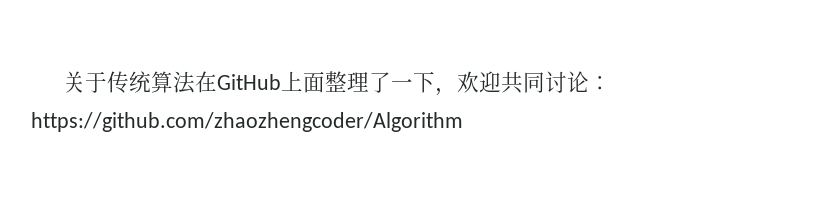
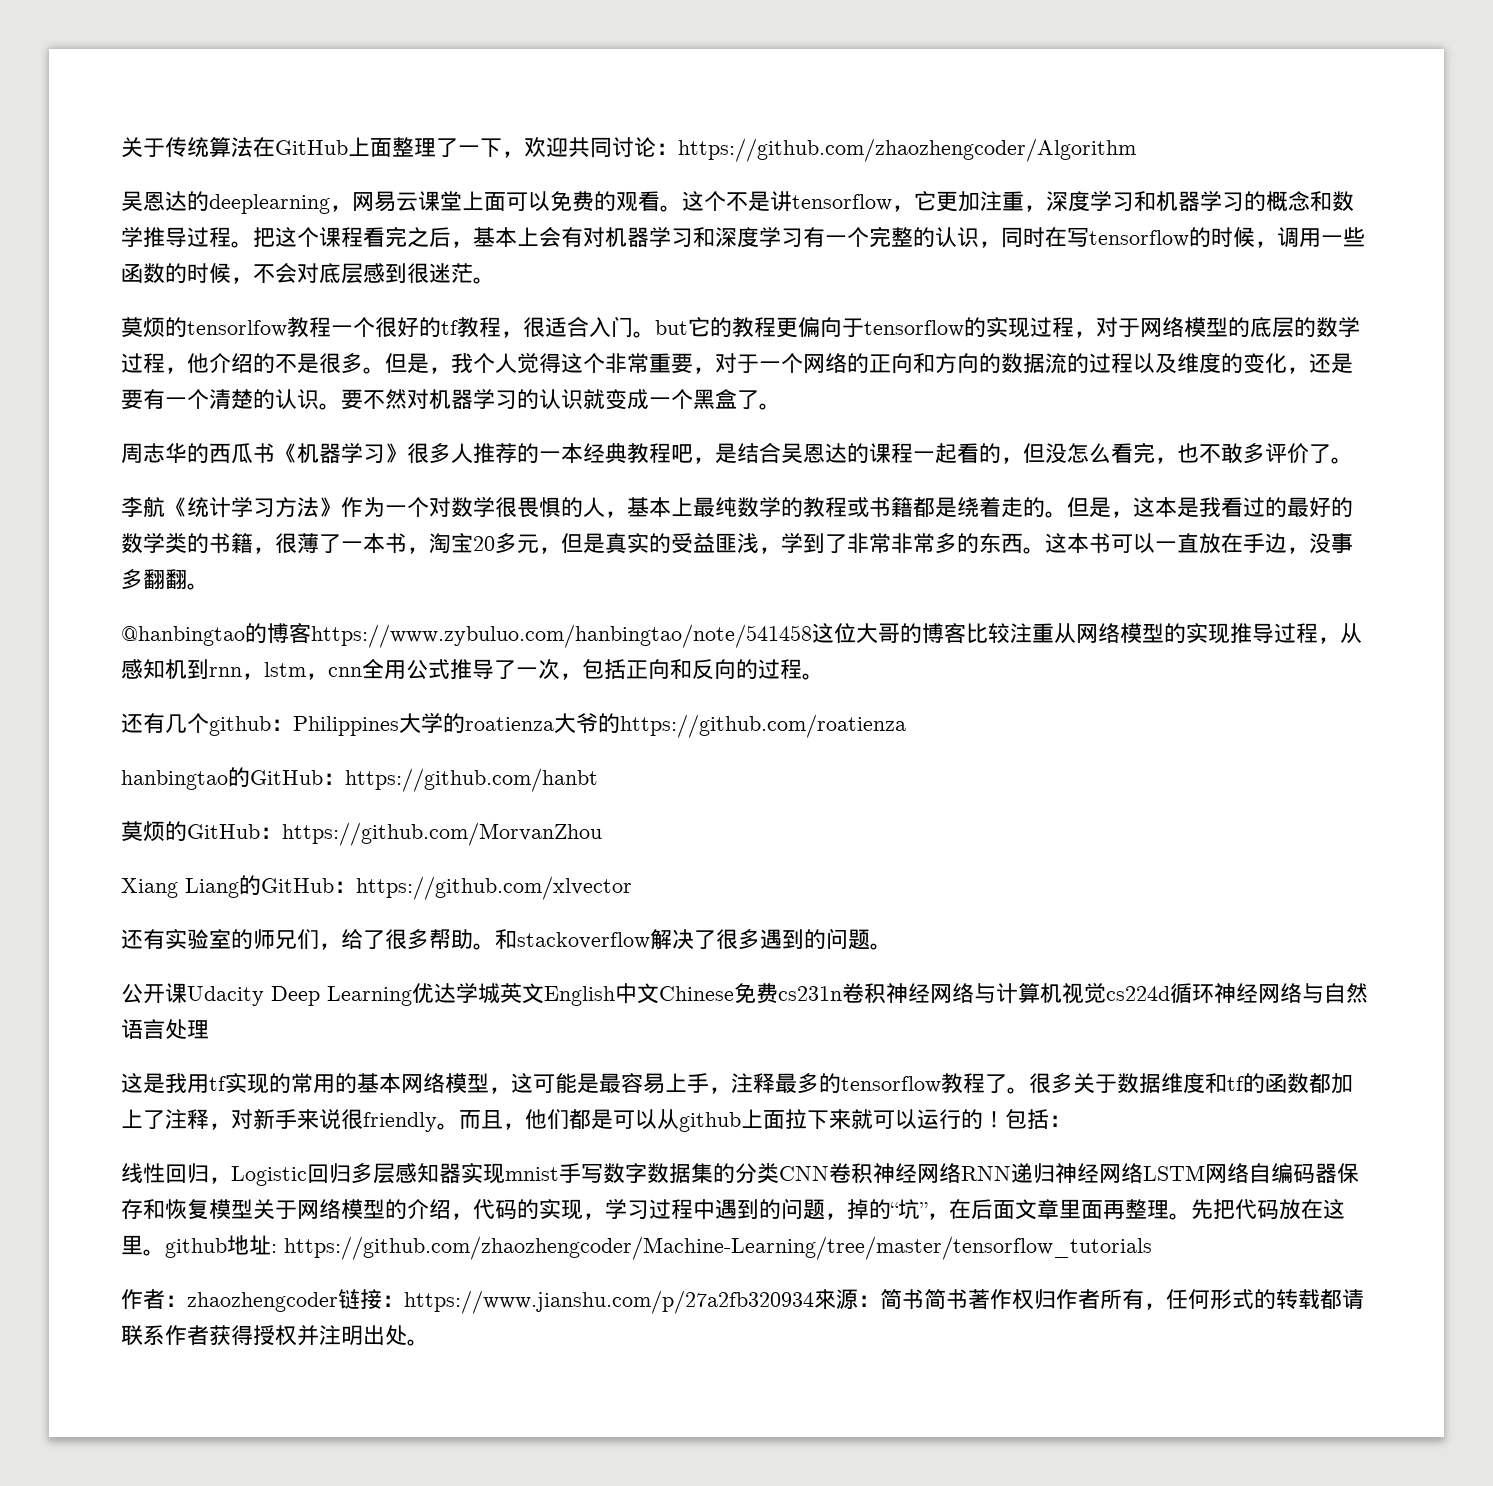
(463, 122) none -> [121,191,1354,214] [121,226,1365,248] [121,263,495,284] [121,316,1360,338] [121,353,1353,374] [121,389,781,410] [121,442,1353,464] [121,497,1353,518] [121,532,1353,554] [121,569,209,590] [121,623,1362,648] [121,659,824,680] [121,713,906,738] [121,767,598,792] [121,821,602,846] [121,875,632,900] [121,928,892,950] [121,983,1368,1006] [121,1019,209,1039] [121,1073,1353,1094] [121,1109,1071,1132] [121,1163,1359,1186] [121,1198,1345,1220] [121,1235,1152,1260] [121,1289,1364,1314] [121,1325,429,1346] // 吴恩达的deeplearning，网易云课堂上面可以免费的观看。这个不是讲tensorflow，它更加注重，深度学习和机器学习的概念和数学推导过程。把这个课程看完之后，基本上会有对机器学习和深度学习有一个完整的认识，同时在写tensorflow的时候，调用一些函数的时候，不会对底层感到很迷茫。 // 莫烦的tensorlfow教程一个很好的tf教程，很适合入门。but它的教程更偏向于tensorflow的实现过程，对于网络模型的底层的数学过程，他介绍的不是很多。但是，我个人觉得这个非常重要，对于一个网络的正向和方向的数据流的过程以及维度的变化，还是要有一个清楚的认识。要不然对机器学习的认识就变成一个黑盒了。 // 周志华的西瓜书《机器学习》很多人推荐的一本经典教程吧，是结合吴恩达的课程一起看的，但没怎么看完，也不敢多评价了。 // 李航《统计学习方法》作为一个对数学很畏惧的人，基本上最纯数学的教程或书籍都是绕着走的。但是，这本是我看过的最好的数学类的书籍，很薄了一本书，淘宝20多元，但是真实的受益匪浅，学到了非常非常多的东西。这本书可以一直放在手边，没事多翻翻。 // @hanbingtao的博客https://www.zybuluo.com/hanbingtao/note/541458这位大哥的博客比较注重从网络模型的实现推导过程，从感知机到rnn，lstm，cnn全用公式推导了一次，包括正向和反向的过程。 // 还有几个github：Philippines大学的roatienza大爷的https://github.com/roatienza // hanbingtao的GitHub：https://github.com/hanbt // 莫烦的GitHub：https://github.com/MorvanZhou // Xiang Liang的GitHub：https://github.com/xlvector // 还有实验室的师兄们，给了很多帮助。和stackoverflow解决了很多遇到的问题。 // 公开课Udacity Deep Learning优达学城英文English中文Chinese免费cs231n卷积神经网络与计算机视觉cs224d循环神经网络与自然语言处理 // 这是我用tf实现的常用的基本网络模型，这可能是最容易上手，注释最多的tensorflow教程了。很多关于数据维度和tf的函数都加上了注释，对新手来说很friendly。而且，他们都是可以从github上面拉下来就可以运行的！包括： // 线性回归，Logistic回归多层感知器实现mnist手写数字数据集的分类CNN卷积神经网络RNN递归神经网络LSTM网络自编码器保存和恢复模型关于网络模型的介绍，代码的实现，学习过程中遇到的问题，掉的“坑”，在后面文章里面再整理。先把代码放在这里。github地址: https://github.com/zhaozhengcoder/Machine-Learning/tree/master/tensorflow_tutorials // 作者：zhaozhengcoder链接：https://www.jianshu.com/p/27a2fb320934來源：简书简书著作权归作者所有，任何形式的转载都请联系作者获得授权并注明出处。

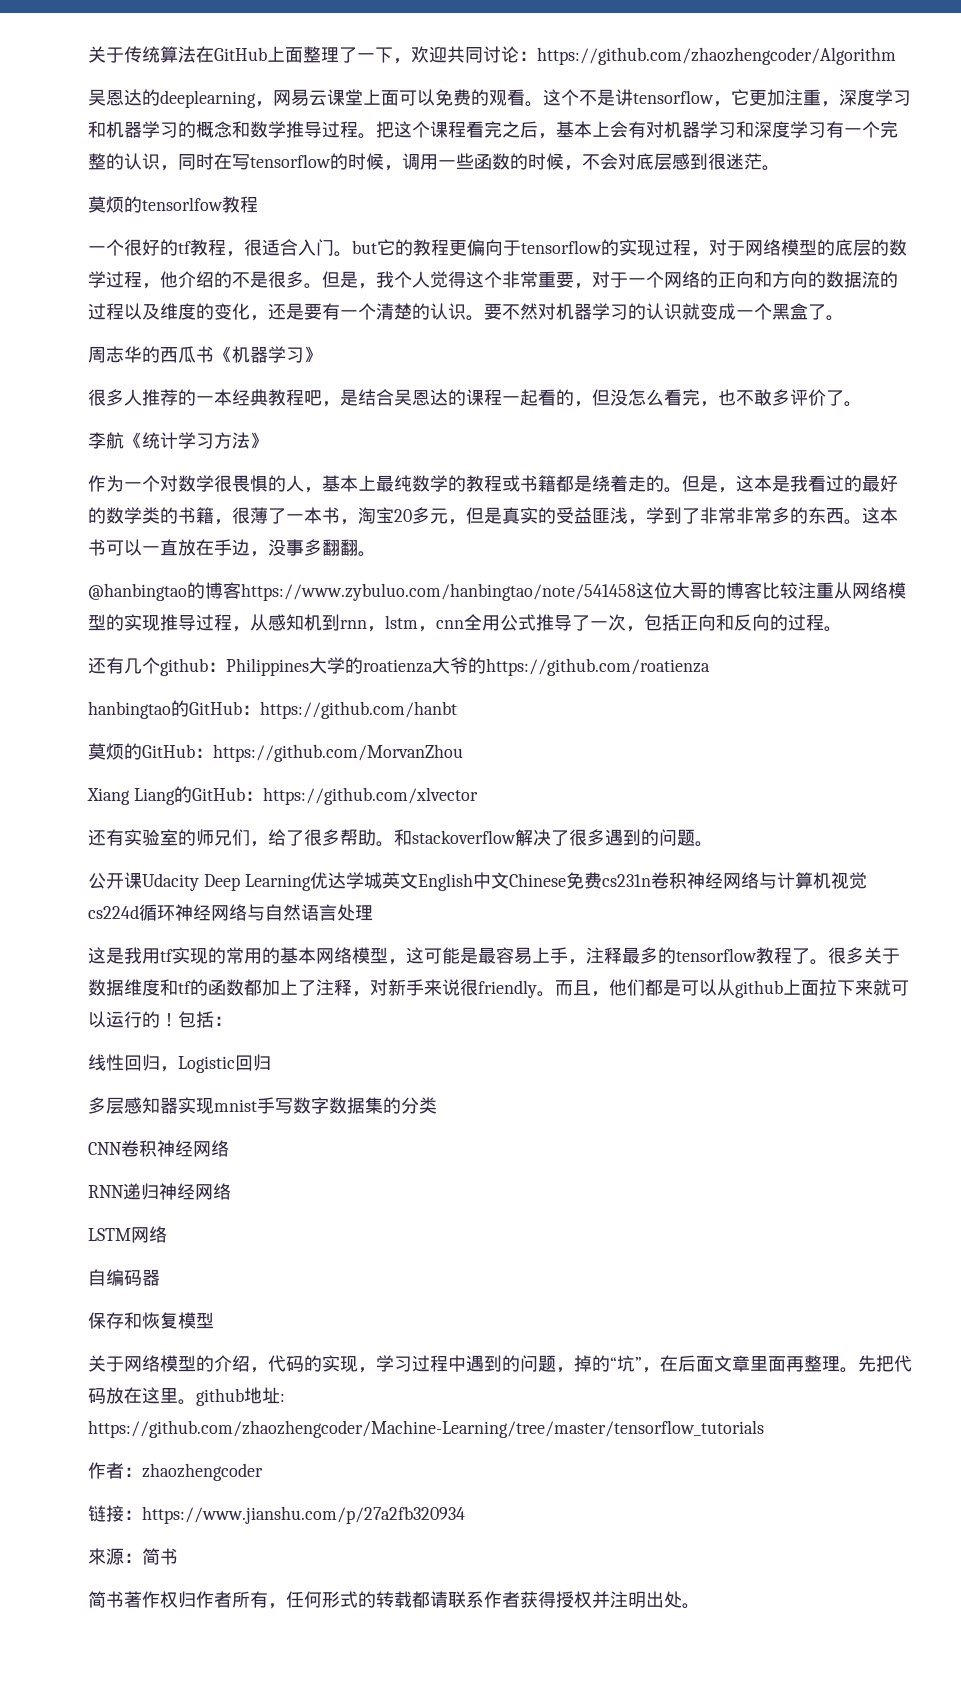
(331, 327) none -> (258, 204) //
(407, 453) none -> (322, 354) //
(341, 507) none -> (268, 440) //
(351, 1173) none -> (271, 1062) //
(779, 1173) none -> (437, 1105) //
(961, 1173) none -> (229, 1148) //
(1143, 1173) none -> (231, 1191) //
(1249, 1173) none -> (167, 1234) //
(1337, 1173) none -> (160, 1277) //
(253, 1209) none -> (214, 1320) //
(338, 1302) none -> (263, 1472) //
(814, 1302) none -> (465, 1515) //
(924, 1299) none -> (178, 1556) //

